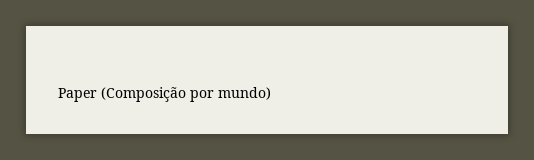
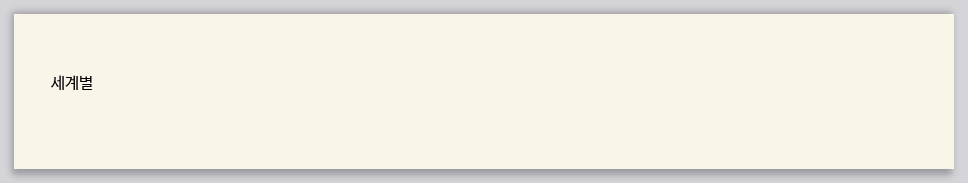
[58,87,271,102] Paper (Composição por mundo) -> [50,75,93,90] 세계별

